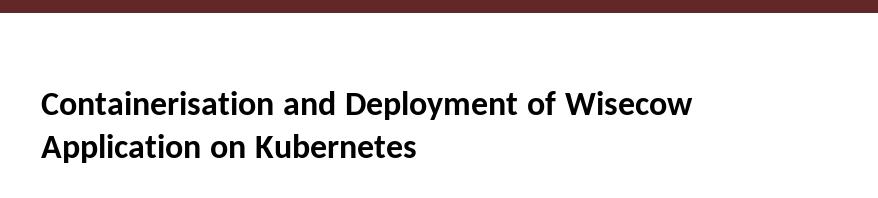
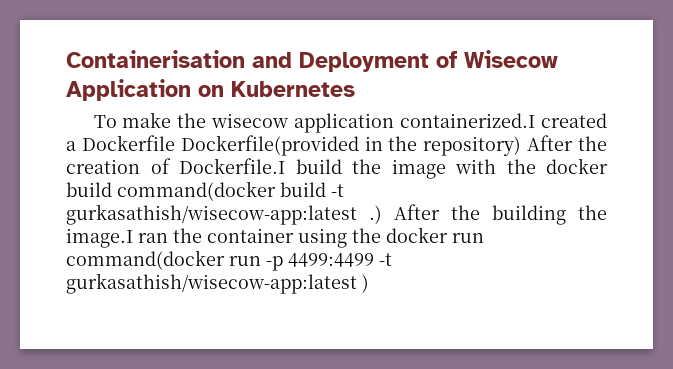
(418, 146) none -> [93,112,607,133] [66,135,607,156] [66,158,608,179] [66,181,344,201] [66,204,607,225] [66,227,484,248] [66,250,392,271] [66,273,369,294] // To make the wisecow application containerized.I created a Dockerfile Dockerfile(provided in the repository) After the creation of Dockerfile.I build the image with the docker build command(docker build -t gurkasathish/wisecow-app:latest .) After the building the image.I ran the container using the docker run command(docker run -p 4499:4499 -t gurkasathish/wisecow-app:latest )

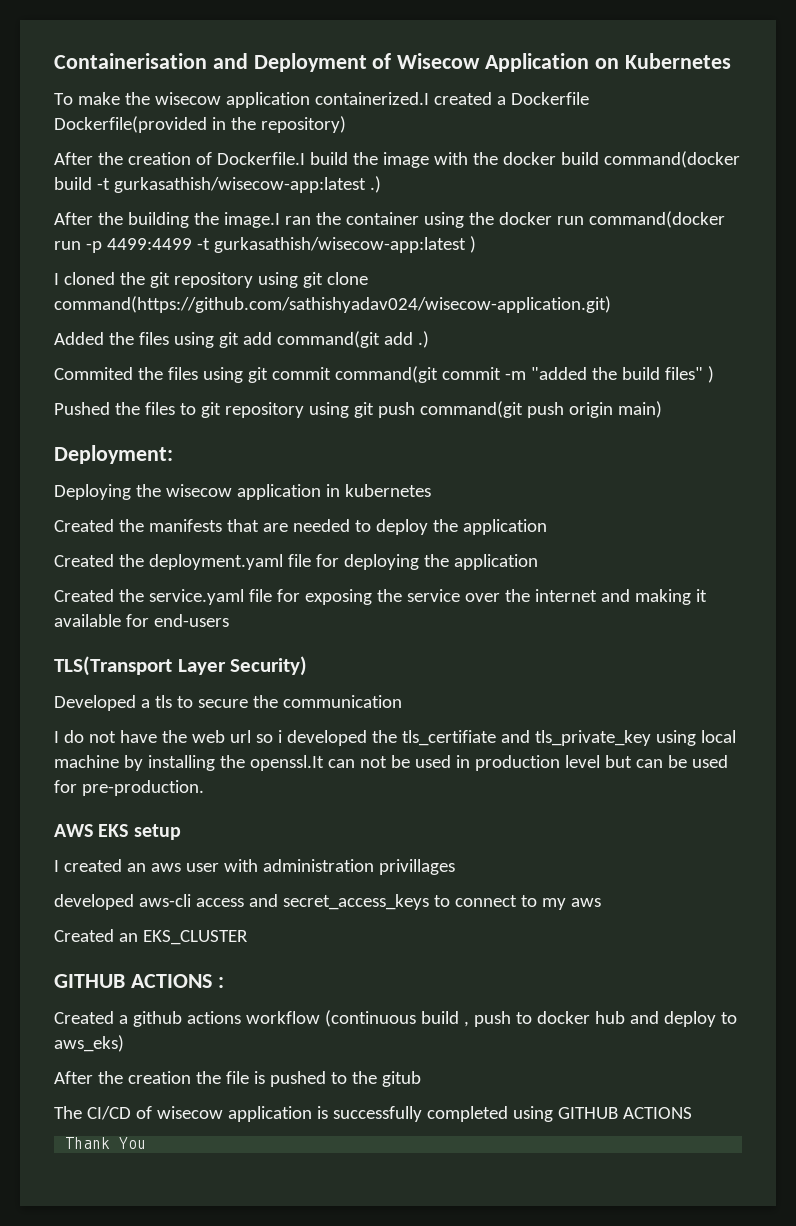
(522, 146) none -> (346, 124) //
(382, 214) none -> (381, 184) //
(369, 283) none -> [54,272,368,288] [54,296,611,313] [54,331,429,348] [54,366,714,383] [54,401,662,418] [54,445,173,464] [54,484,431,500] [54,519,547,535] [54,554,538,570] [54,589,707,605] [54,614,229,627] [54,656,308,676] [54,695,402,711] [54,730,736,746] [54,755,728,771] [54,780,204,796] [54,824,181,840] [54,859,455,875] [54,894,601,910] [54,929,248,945] [54,974,224,988] [54,1010,737,1027] [54,1035,124,1052] [54,1071,421,1087] [54,1106,692,1122] [65,1137,147,1149] // I cloned the git repository using git clone command(https://github.com/sathishyadav024/wisecow-application.git) // Added the files using git add command(git add .) // Commited the files using git commit command(git commit -m "added the build files" ) // Pushed the files to git repository using git push command(git push origin main) // Deployment: // Deploying the wisecow application in kubernetes // Created the manifests that are needed to deploy the application // Created the deployment.yaml file for deploying the application // Created the service.yaml file for exposing the service over the internet and making it available for end-users // TLS(Transport Layer Security) // Developed a tls to secure the communication // I do not have the web url so i developed the tls_certifiate and tls_private_key using local machine by installing the openssl.It can not be used in production level but can be used for pre-production. // AWS EKS setup // I created an aws user with administration privillages // developed aws-cli access and secret_access_keys to connect to my aws // Created an EKS_CLUSTER // GITHUB ACTIONS : // Created a github actions workflow (continuous build , push to docker hub and deploy to aws_eks) // After the creation the file is pushed to the gitub // The CI/CD of wisecow application is successfully completed using GITHUB ACTIONS // Thank You

